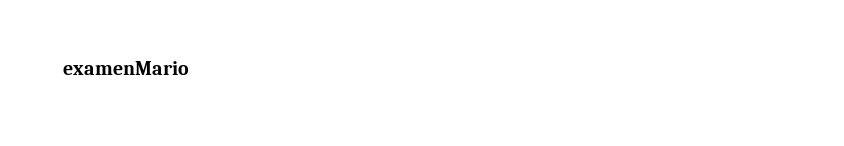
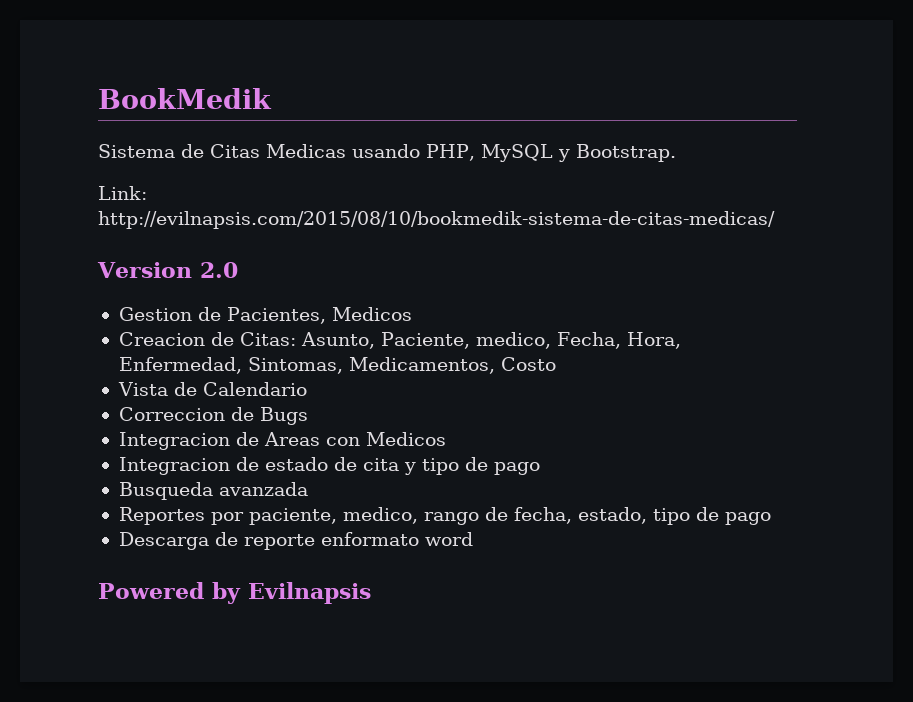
[63,61,189,75] examenMario -> [98,88,272,109] [98,144,676,162] [98,186,147,200] [98,211,775,229] [97,262,238,278] [118,307,412,324] [118,332,681,349] [118,357,556,374] [117,382,307,396] [118,407,308,425] [118,432,446,450] [118,457,540,475] [118,482,308,500] [118,507,771,525] [118,532,473,550] [98,582,371,604] BookMedik // Sistema de Citas Medicas usando PHP, MySQL y Bootstrap. // Link: http://evilnapsis.com/2015/08/10/bookmedik-sistema-de-citas-medicas/ // Version 2.0 // Gestion de Pacientes, Medicos // Creacion de Citas: Asunto, Paciente, medico, Fecha, Hora, Enfermedad, Sintomas, Medicamentos, Costo // Vista de Calendario // Correccion de Bugs // Integracion de Areas con Medicos // Integracion de estado de cita y tipo de pago // Busqueda avanzada // Reportes por paciente, medico, rango de fecha, estado, tipo de pago // Descarga de reporte enformato word // Powered by Evilnapsis

